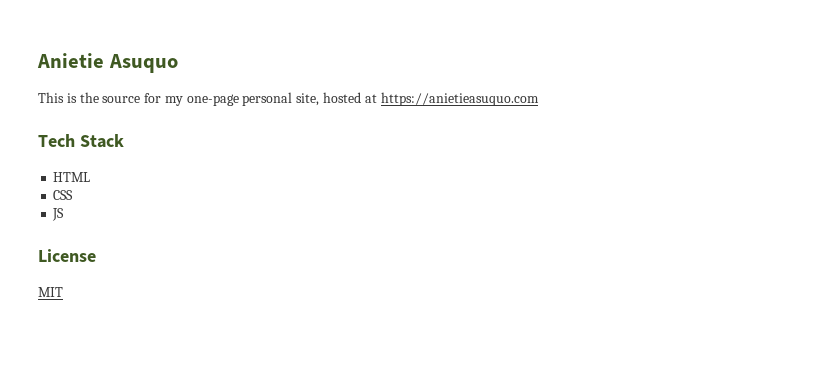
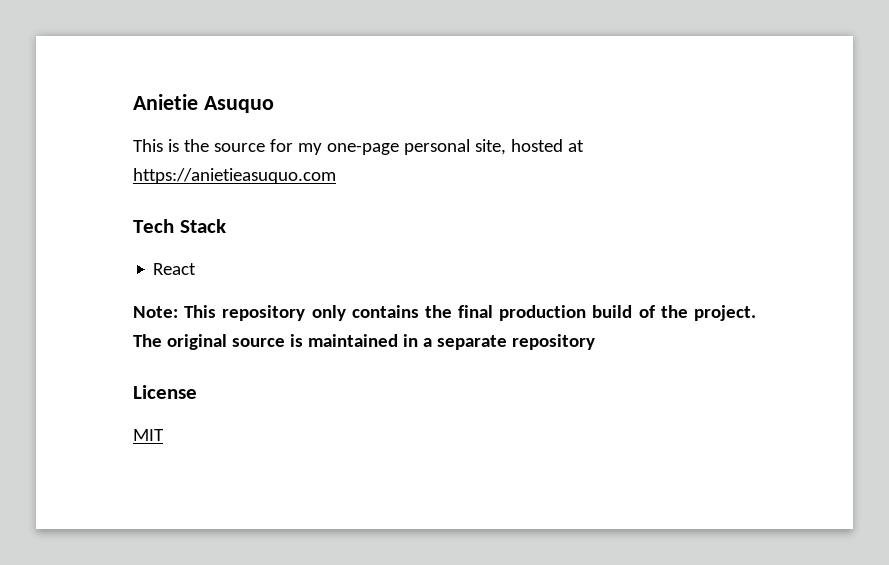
[53,172,91,182] [53,190,74,200] [52,208,65,221] HTML // CSS // JS -> [153,263,197,275] [133,305,756,321] [133,334,595,350] React // Note: This repository only contains the final production build of the project. The original source is maintained in a separate repository

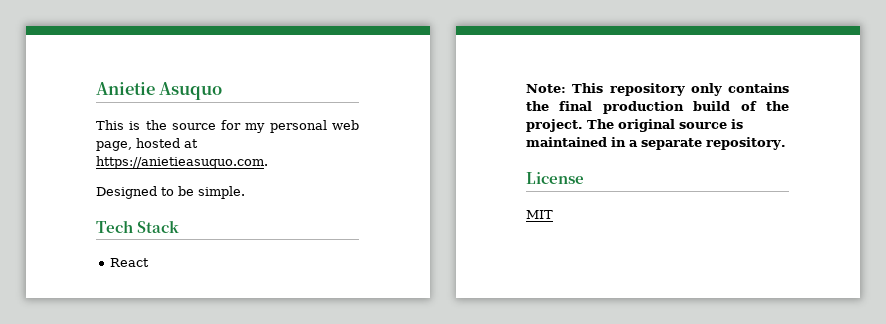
[326,139,584,155] [133,168,336,184] one-page personal site, hosted at https://anietieasuquo.com -> [269,120,359,133] [96,138,198,151] [96,156,268,169] [96,186,245,199] personal web page, hosted at https://anietieasuquo.com. // Designed to be simple.
[511,334,595,350] repository -> [706,137,786,150] repository.

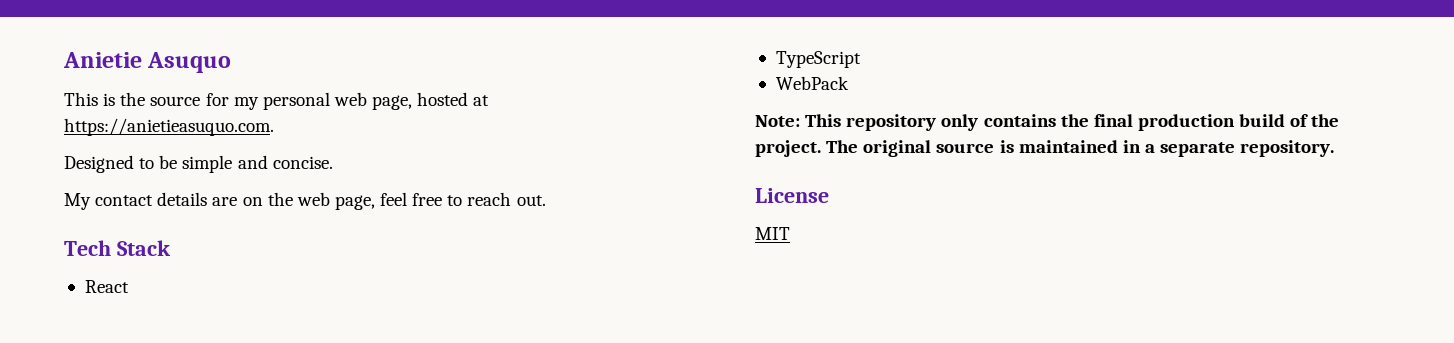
[198,186,245,199] simple. -> [182,155,333,173] [64,192,546,210] simple and concise. // My contact details are on the web page, feel free to reach out.
(150, 262) none -> [775,51,861,68] [775,76,849,90] // TypeScript // WebPack

